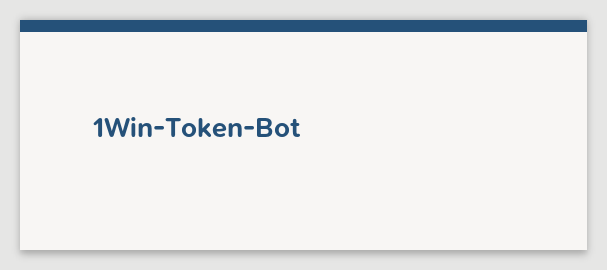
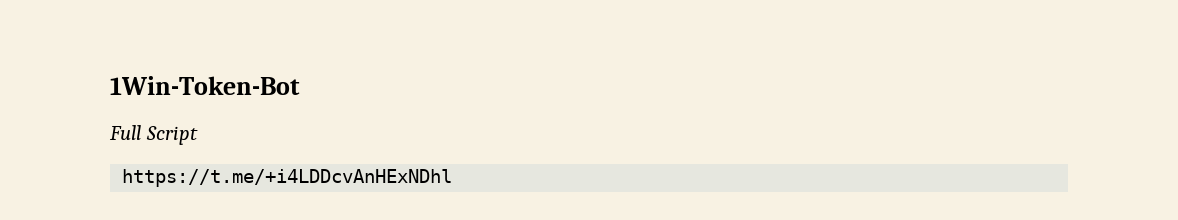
(301, 127) none -> [109,125,198,145] [122,169,453,187] // Full Script // https://t.me/+i4LDDcvAnHExNDhl

